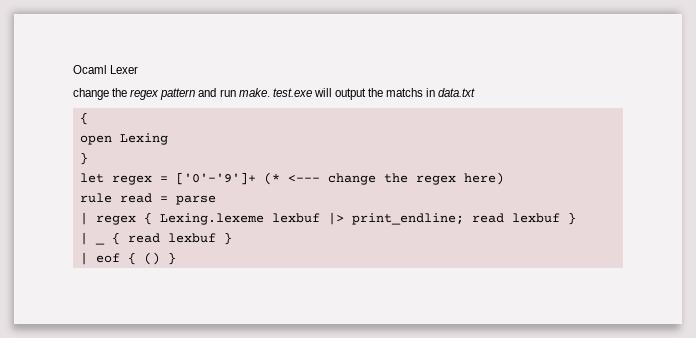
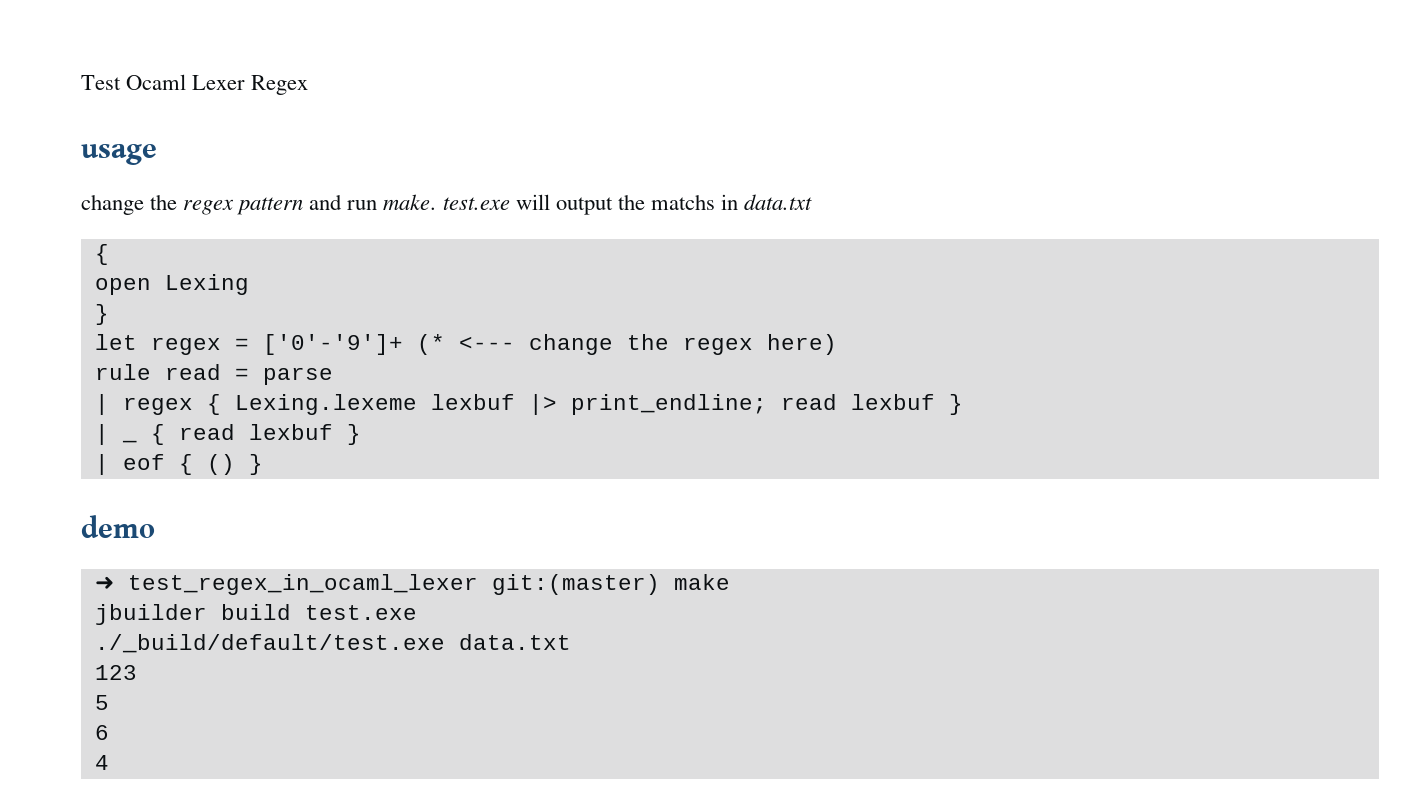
(73, 69) none -> [81,75,121,90] Test
(139, 69) none -> [251,75,309,95] [81,144,157,165] Regex // usage
(176, 258) none -> [81,515,155,538] [94,574,730,595] [94,604,417,625] [94,634,571,653] [94,665,137,680] [94,695,109,710] [94,725,109,740] [94,755,109,770] // demo // ➜ test_regex_in_ocaml_lexer git:(master) make // jbuilder build test.exe // ./_build/default/test.exe data.txt // 123 // 5 // 6 // 4

